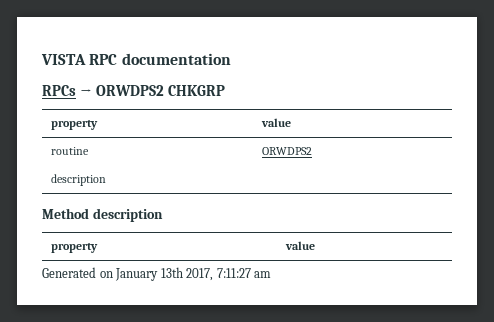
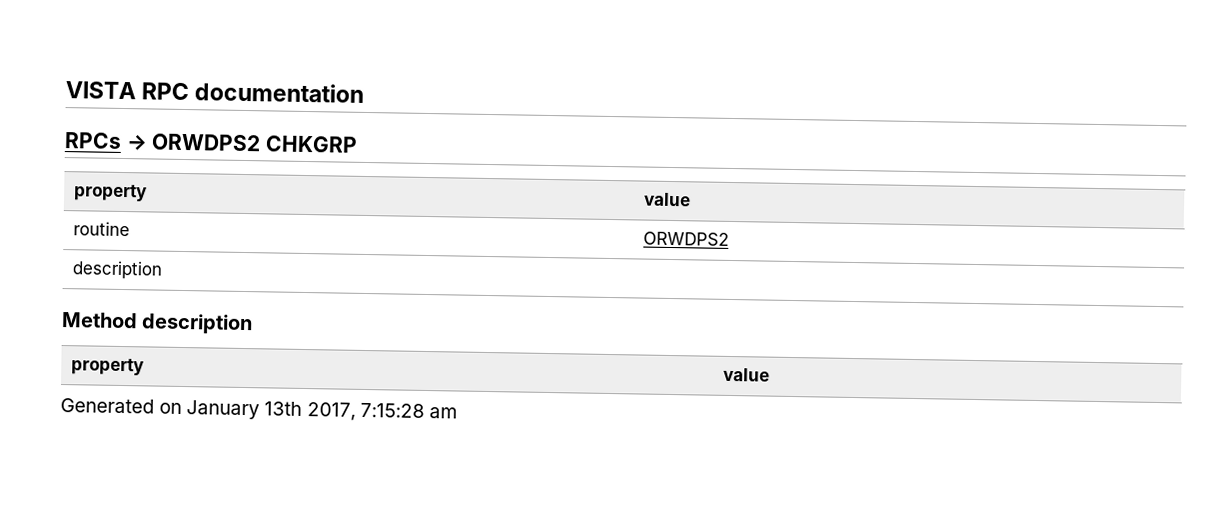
[216,268,251,278] 7:11:27 -> [359,402,425,418] 7:15:28

